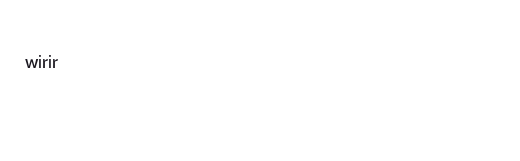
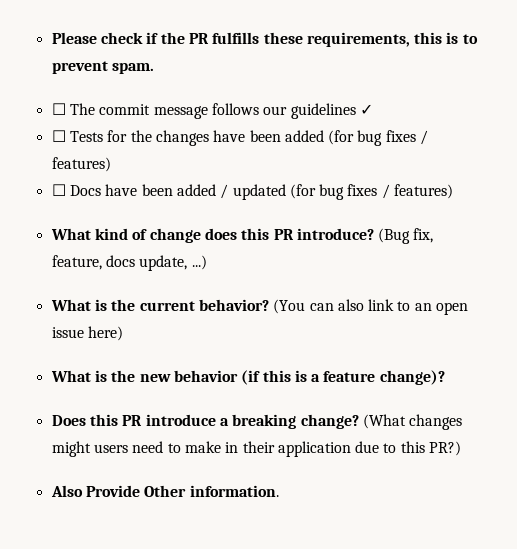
[25,55,58,68] wirir -> [51,32,478,47] [51,61,154,74] [51,103,373,119] [51,130,429,146] [51,157,111,172] [51,184,454,200] [50,228,434,244] [51,255,207,271] [50,299,469,315] [51,326,123,341] [50,370,445,385] [51,414,463,430] [51,441,462,457] [50,485,279,497] Please check if the PR fulfills these requirements, this is to prevent spam. // ☐ The commit message follows our guidelines ✓ // ☐ Tests for the changes have been added (for bug fixes / features) // ☐ Docs have been added / updated (for bug fixes / features) // What kind of change does this PR introduce? (Bug fix, feature, docs update, ...) // What is the current behavior? (You can also link to an open issue here) // What is the new behavior (if this is a feature change)? // Does this PR introduce a breaking change? (What changes might users need to make in their application due to this PR?) // Also Provide Other information.

